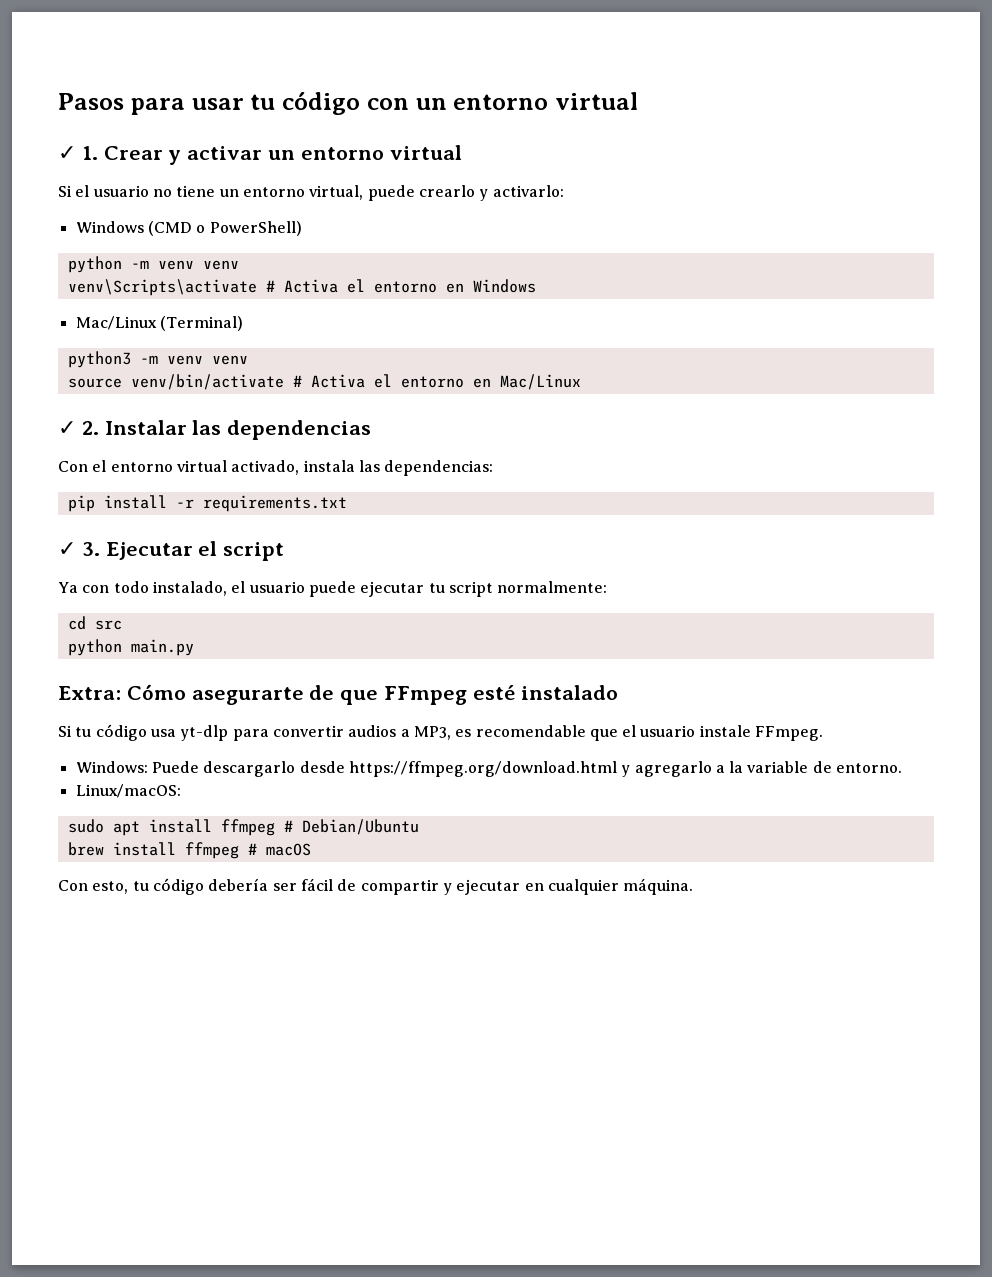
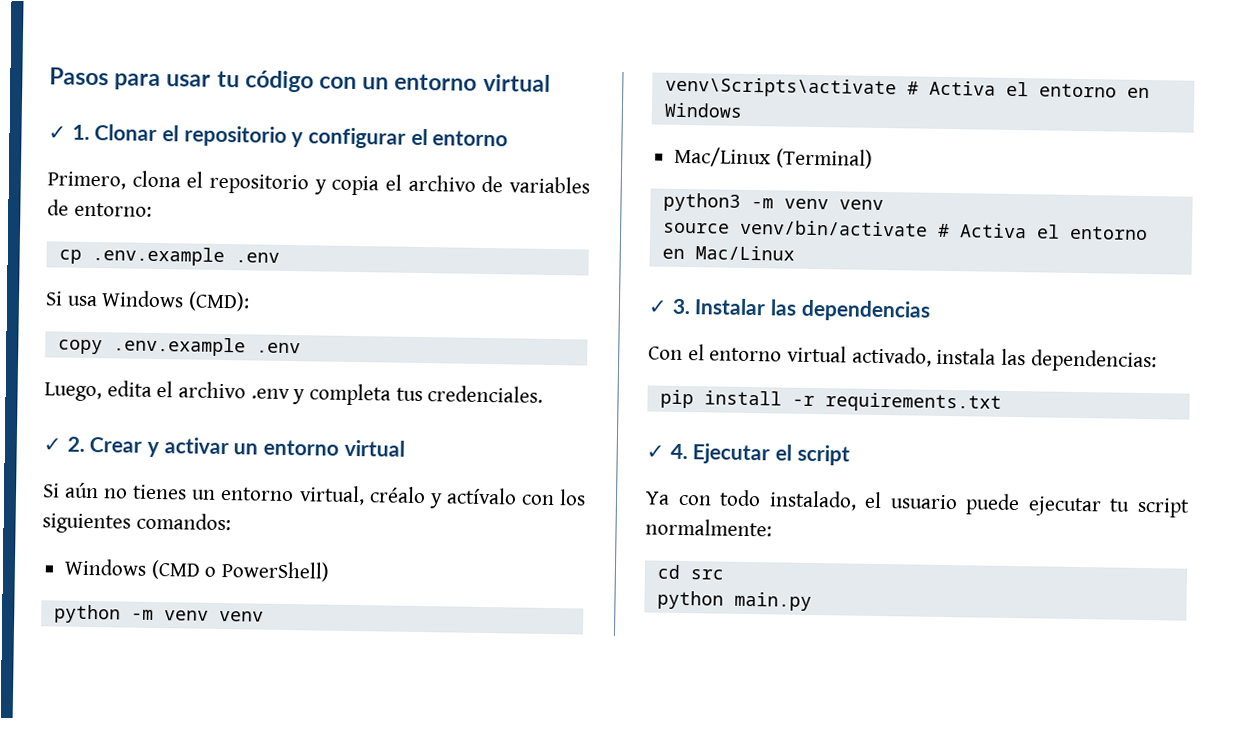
(98, 153) none -> [94,124,509,149] [47,170,591,196] [47,199,152,217] [58,246,280,267] [45,290,251,312] [57,336,301,357] [44,380,544,406] [43,436,85,452] Clonar el repositorio y configurar el entorno // Primero, clona el repositorio y copia el archivo de variables de entorno: // cp .env.example .env // Si usa Windows (CMD): // copy .env.example .env // Luego, edita el archivo .env y completa tus credenciales. // ✓ 2.
[75,185,564,201] el usuario no tiene un entorno virtual, puede crearlo y activarlo: -> [64,482,586,509] [42,512,231,534] aún no tienes un entorno virtual, créalo y actívalo con los siguientes comandos:
[81,421,99,435] 2. -> [671,298,691,315] 3.
[81,542,100,556] 3. -> [669,443,688,460] 4.
[58,684,618,705] [58,724,824,741] [75,761,903,777] [75,784,181,798] [67,819,419,836] [67,842,311,859] [58,878,694,895] // Extra: Cómo asegurarte de que FFmpeg esté instalado // Si tu código usa yt-dlp para convertir audios a MP3, es recomendable que el usuario instale FFmpeg. // Windows: Puede descargarlo desde https://ffmpeg.org/download.html y agregarlo a la variable de entorno. // Linux/macOS: // sudo apt install ffmpeg # Debian/Ubuntu // brew install ffmpeg # macOS // Con esto, tu código debería ser fácil de compartir y ejecutar en cualquier máquina. -> (812, 601) none

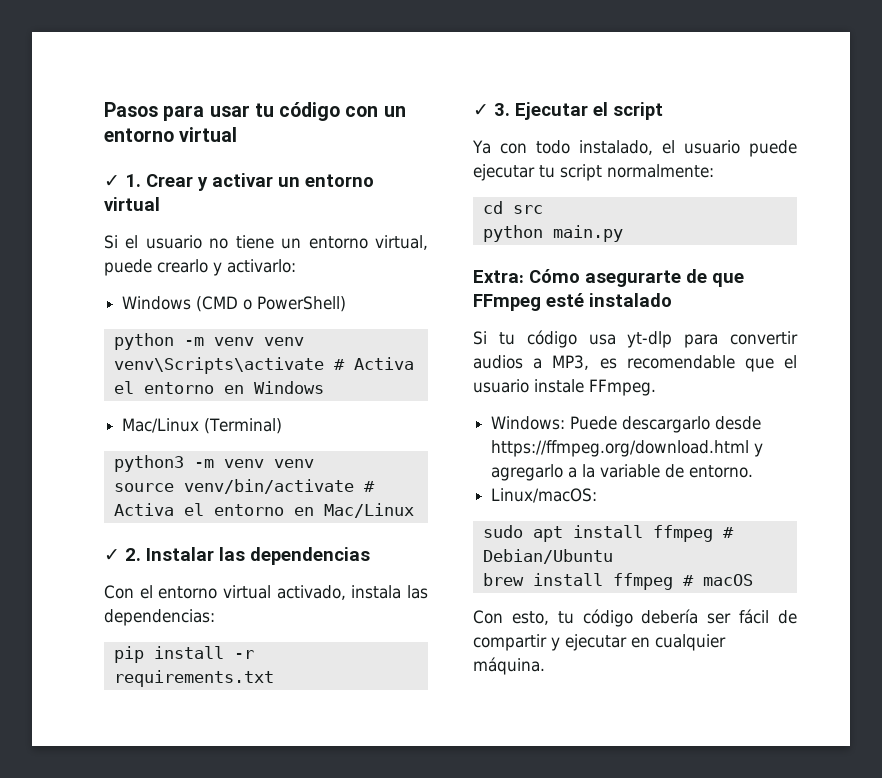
[94,124,509,149] [47,170,591,196] [47,199,152,217] [58,246,280,267] [45,290,251,312] [57,336,301,357] [44,380,544,406] [43,436,85,452] Clonar el repositorio y configurar el entorno // Primero, clona el repositorio y copia el archivo de variables de entorno: // cp .env.example .env // Si usa Windows (CMD): // copy .env.example .env // Luego, edita el archivo .env y completa tus credenciales. // ✓ 2. -> (141, 180) none
[64,482,586,509] [42,512,231,534] aún no tienes un entorno virtual, créalo y actívalo con los siguientes comandos: -> [125,235,428,250] [104,259,296,276] el usuario no tiene un entorno virtual, puede crearlo y activarlo:
[671,298,691,315] 3. -> [125,548,141,561] 2.
[669,443,688,460] 4. -> [494,103,510,116] 3.
(812, 601) none -> [473,269,744,287] [473,293,672,311] [473,330,798,348] [473,355,797,372] [473,379,656,396] [491,416,762,433] [491,440,764,457] [491,464,754,481] [491,488,598,503] [482,525,734,542] [482,549,613,564] [482,573,753,590] [473,609,797,627] [473,634,726,651] [473,657,545,675] // Extra: Cómo asegurarte de que FFmpeg esté instalado // Si tu código usa yt-dlp para convertir audios a MP3, es recomendable que el usuario instale FFmpeg. // Windows: Puede descargarlo desde https://ffmpeg.org/download.html y agregarlo a la variable de entorno. // Linux/macOS: // sudo apt install ffmpeg # Debian/Ubuntu // brew install ffmpeg # macOS // Con esto, tu código debería ser fácil de compartir y ejecutar en cualquier máquina.

